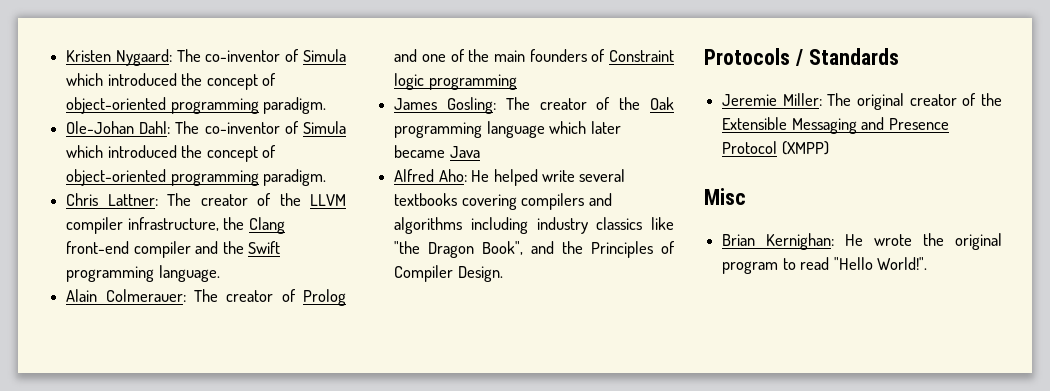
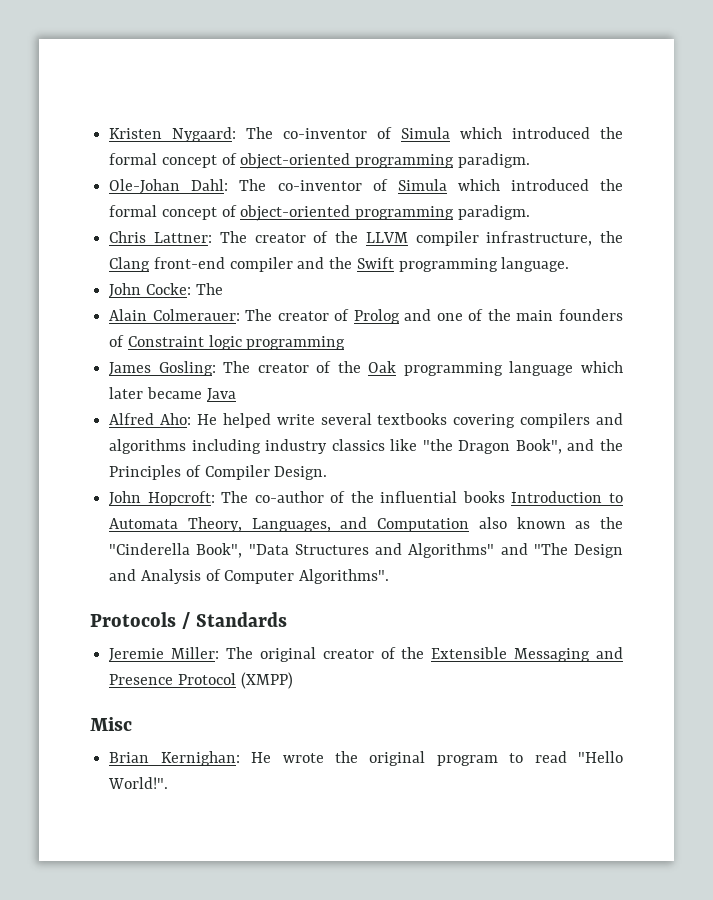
(203, 79) none -> [109,153,158,165] formal
(203, 151) none -> [109,205,158,217] formal
(220, 273) none -> [109,283,223,298] // John Cocke: The
(503, 274) none -> [109,491,623,506] [109,517,623,532] [109,543,623,558] [109,569,390,584] // John Hopcroft: The co-author of the influential books Introduction to Automata Theory, Languages, and Computation also known as the "Cinderella Book", "Data Structures and Algorithms" and "The Design and Analysis of Computer Algorithms".

